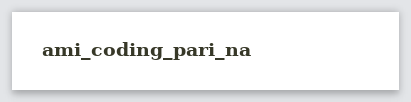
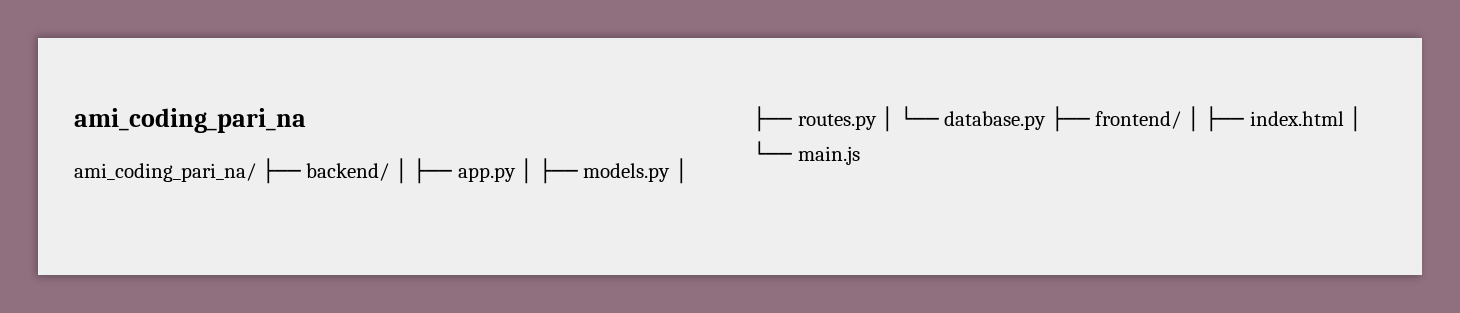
(251, 51) none -> [74,158,688,184] [753,106,1363,132] [753,141,860,165] // ami_coding_pari_na/ ├── backend/ │ ├── app.py │ ├── models.py │ ├── routes.py │ └── database.py ├── frontend/ │ ├── index.html │ └── main.js

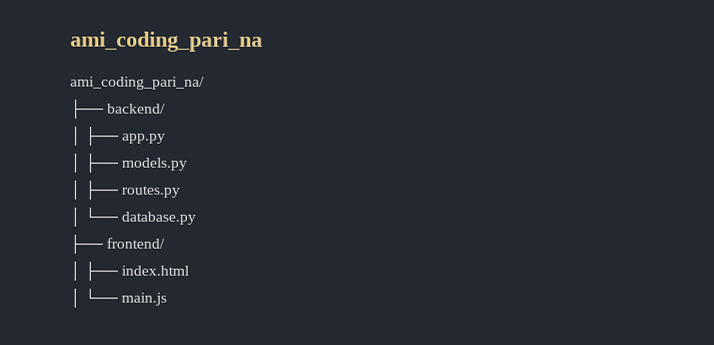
(256, 172) none -> (205, 83) //
(390, 172) none -> (167, 108) //
(516, 174) none -> (167, 138) //
(671, 172) none -> (189, 164) //
(877, 122) none -> (181, 191) //
(1047, 120) none -> (197, 218) //
(1182, 120) none -> (166, 243) //
(1344, 118) none -> (190, 270) //

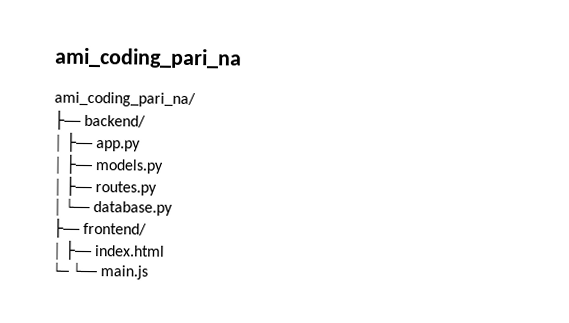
[69,288,81,308] │ -> [52,261,70,276] └─

